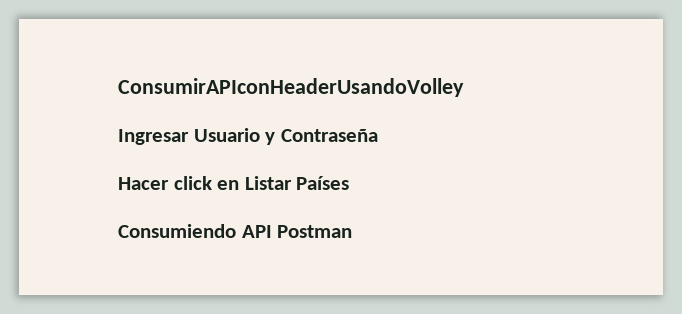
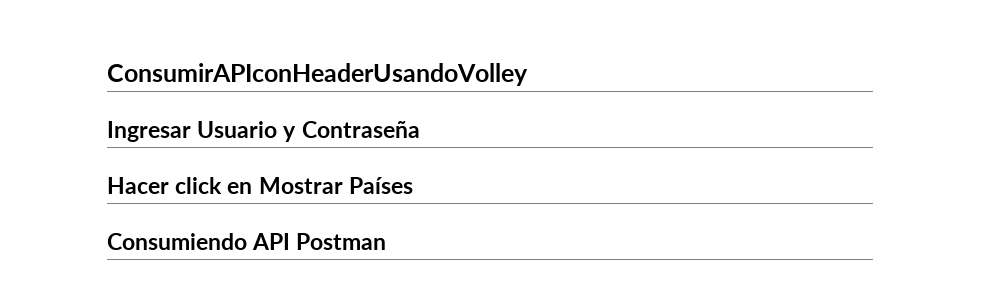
[244,176,292,190] Listar -> [258,177,343,194] Mostrar

